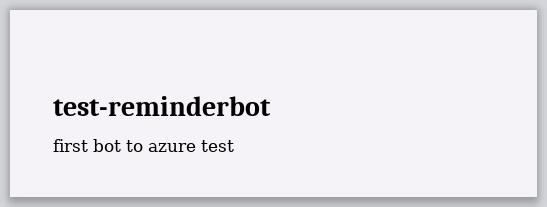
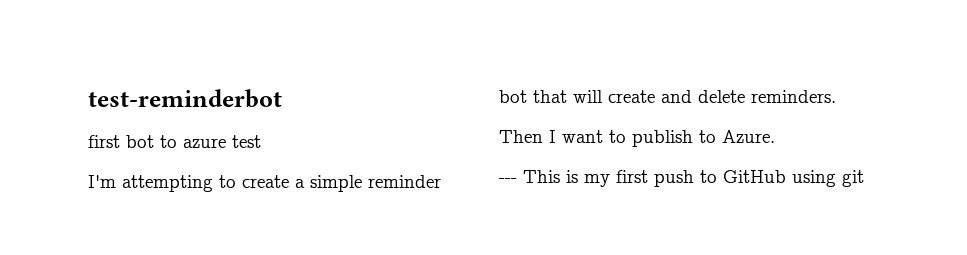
(234, 146) none -> [88,175,441,192] [499,90,836,103] [499,130,775,147] [499,170,864,187] // I'm attempting to create a simple reminder bot that will create and delete reminders. // Then I want to publish to Azure. // --- This is my first push to GitHub using git

